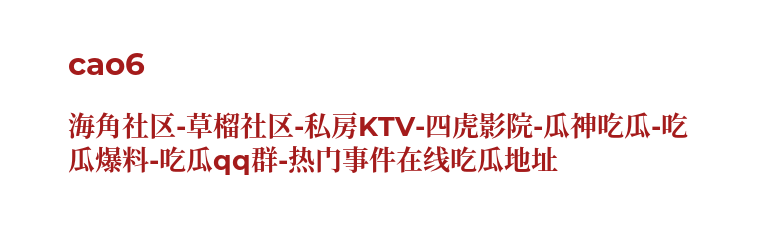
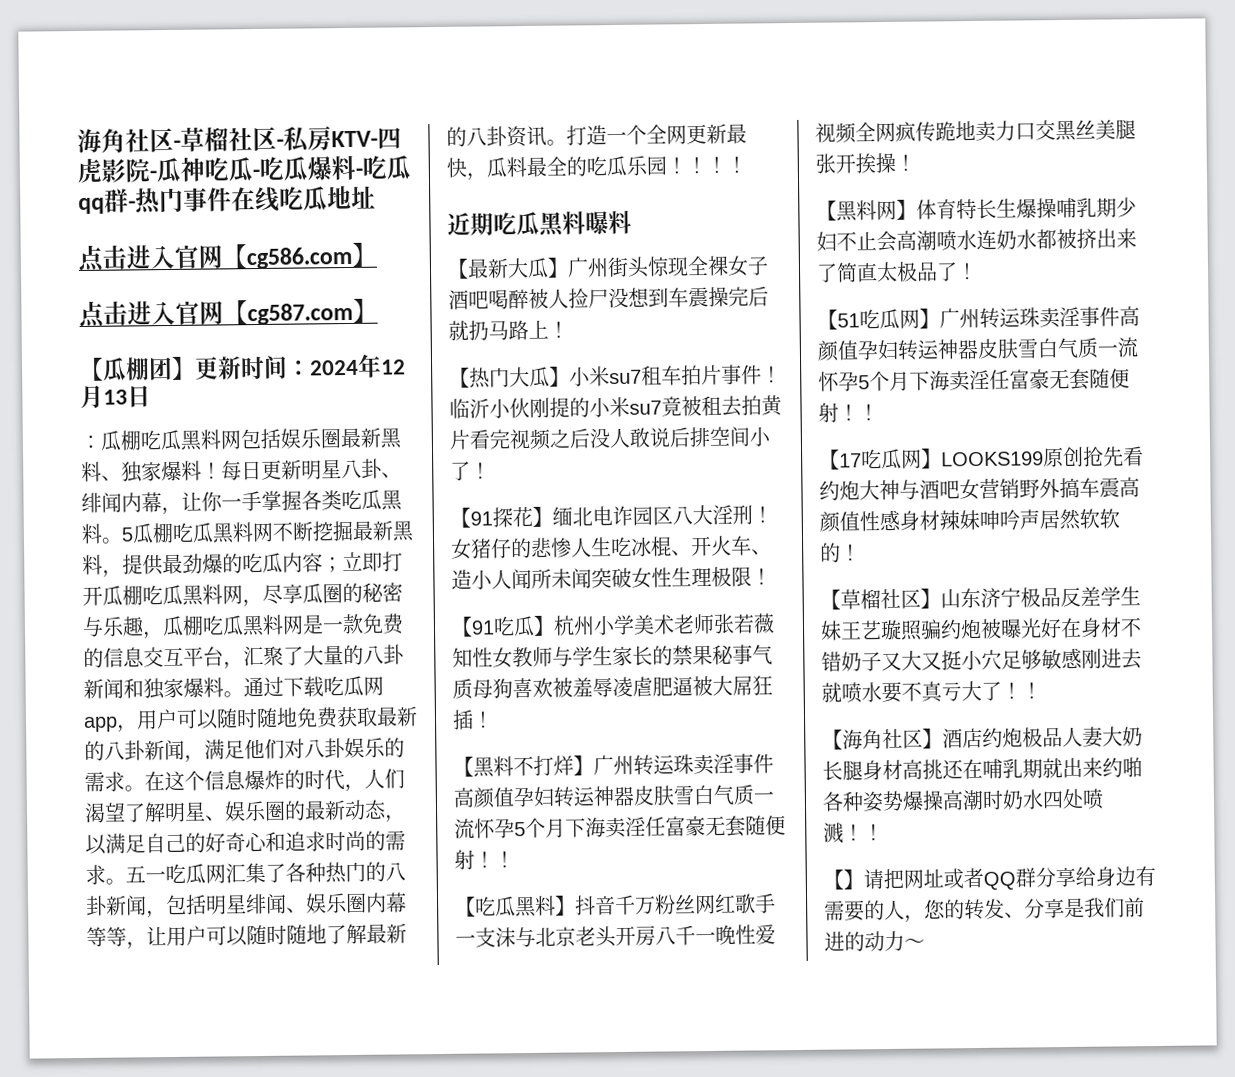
[68,53,145,75] cao6 // -> (77, 141) none
(558, 158) none -> [78,242,377,272] [79,298,378,328] [79,353,406,382] [80,384,151,409] [80,427,402,451] [81,458,402,483] [81,489,403,516] [81,520,415,544] [82,551,403,578] [82,582,403,608] [82,613,405,640] [83,644,405,670] [83,675,384,700] [83,706,418,733] [84,737,405,763] [84,768,405,793] [84,799,406,823] [85,830,406,855] [85,861,406,885] [85,892,407,919] [86,923,407,950] [446,123,747,148] [446,155,747,181] [447,210,632,237] [447,255,769,279] [448,286,769,310] [448,319,569,341] [449,364,782,389] [449,395,783,419] [449,426,771,450] [450,461,491,481] [450,504,773,528] [450,535,772,560] [451,566,772,590] [451,613,775,637] [452,644,773,669] [452,675,773,699] [452,709,494,730] [453,753,774,778] [453,784,774,809] [454,815,786,839] [454,849,515,870] [454,893,776,918] [455,924,776,948] [815,119,1136,144] [815,152,916,174] [816,197,1137,222] [816,228,1137,253] [816,261,978,283] [817,306,1140,330] [817,337,1139,362] [818,368,1130,392] [818,402,879,423] [819,446,1144,470] [819,477,1140,501] [819,508,1120,533] [820,542,861,563] [820,586,1141,610] [820,617,1142,641] [821,647,1142,672] [821,680,1042,704] [822,726,1143,750] [822,757,1143,781] [822,788,1104,813] [823,822,884,844] [823,866,1156,890] [824,897,1145,923] [824,930,925,952] // 点击进入官网【cg586.com】 // 点击进入官网【cg587.com】 // 【瓜棚团】更新时间：2024年12月13日 // ：瓜棚吃瓜黑料网包括娱乐圈最新黑料、独家爆料！每日更新明星八卦、绯闻内幕，让你一手掌握各类吃瓜黑料。5瓜棚吃瓜黑料网不断挖掘最新黑料，提供最劲爆的吃瓜内容；立即打开瓜棚吃瓜黑料网，尽享瓜圈的秘密与乐趣，瓜棚吃瓜黑料网是一款免费的信息交互平台，汇聚了大量的八卦新闻和独家爆料。通过下载吃瓜网app，用户可以随时随地免费获取最新的八卦新闻，满足他们对八卦娱乐的需求。在这个信息爆炸的时代，人们渴望了解明星、娱乐圈的最新动态，以满足自己的好奇心和追求时尚的需求。五一吃瓜网汇集了各种热门的八卦新闻，包括明星绯闻、娱乐圈内幕等等，让用户可以随时随地了解最新的八卦资讯。打造一个全网更新最快，瓜料最全的吃瓜乐园！！！！ // 近期吃瓜黑料曝料 // 【最新大瓜】广州街头惊现全裸女子酒吧喝醉被人捡尸没想到车震操完后就扔马路上！ // 【热门大瓜】小米su7租车拍片事件！临沂小伙刚提的小米su7竟被租去拍黄片看完视频之后没人敢说后排空间小了！ // 【91探花】缅北电诈园区八大淫刑！女猪仔的悲惨人生吃冰棍、开火车、造小人闻所未闻突破女性生理极限！ // 【91吃瓜】杭州小学美术老师张若薇知性女教师与学生家长的禁果秘事气质母狗喜欢被羞辱凌虐肥逼被大屌狂插！ // 【黑料不打烊】广州转运珠卖淫事件高颜值孕妇转运神器皮肤雪白气质一流怀孕5个月下海卖淫任富豪无套随便射！！ // 【吃瓜黑料】抖音千万粉丝网红歌手一支沫与北京老头开房八千一晚性爱视频全网疯传跪地卖力口交黑丝美腿张开挨操！ // 【黑料网】体育特长生爆操哺乳期少妇不止会高潮喷水连奶水都被挤出来了简直太极品了！ // 【51吃瓜网】广州转运珠卖淫事件高颜值孕妇转运神器皮肤雪白气质一流怀孕5个月下海卖淫任富豪无套随便射！！ // 【17吃瓜网】LOOKS199原创抢先看约炮大神与酒吧女营销野外搞车震高颜值性感身材辣妹呻吟声居然软软的！ // 【草榴社区】山东济宁极品反差学生妹王艺璇照骗约炮被曝光好在身材不错奶子又大又挺小穴足够敏感刚进去就喷水要不真亏大了！！ // 【海角社区】酒店约炮极品人妻大奶长腿身材高挑还在哺乳期就出来约啪各种姿势爆操高潮时奶水四处喷溅！！ // 【】请把网址或者QQ群分享给身边有需要的人，您的转发、分享是我们前进的动力～

